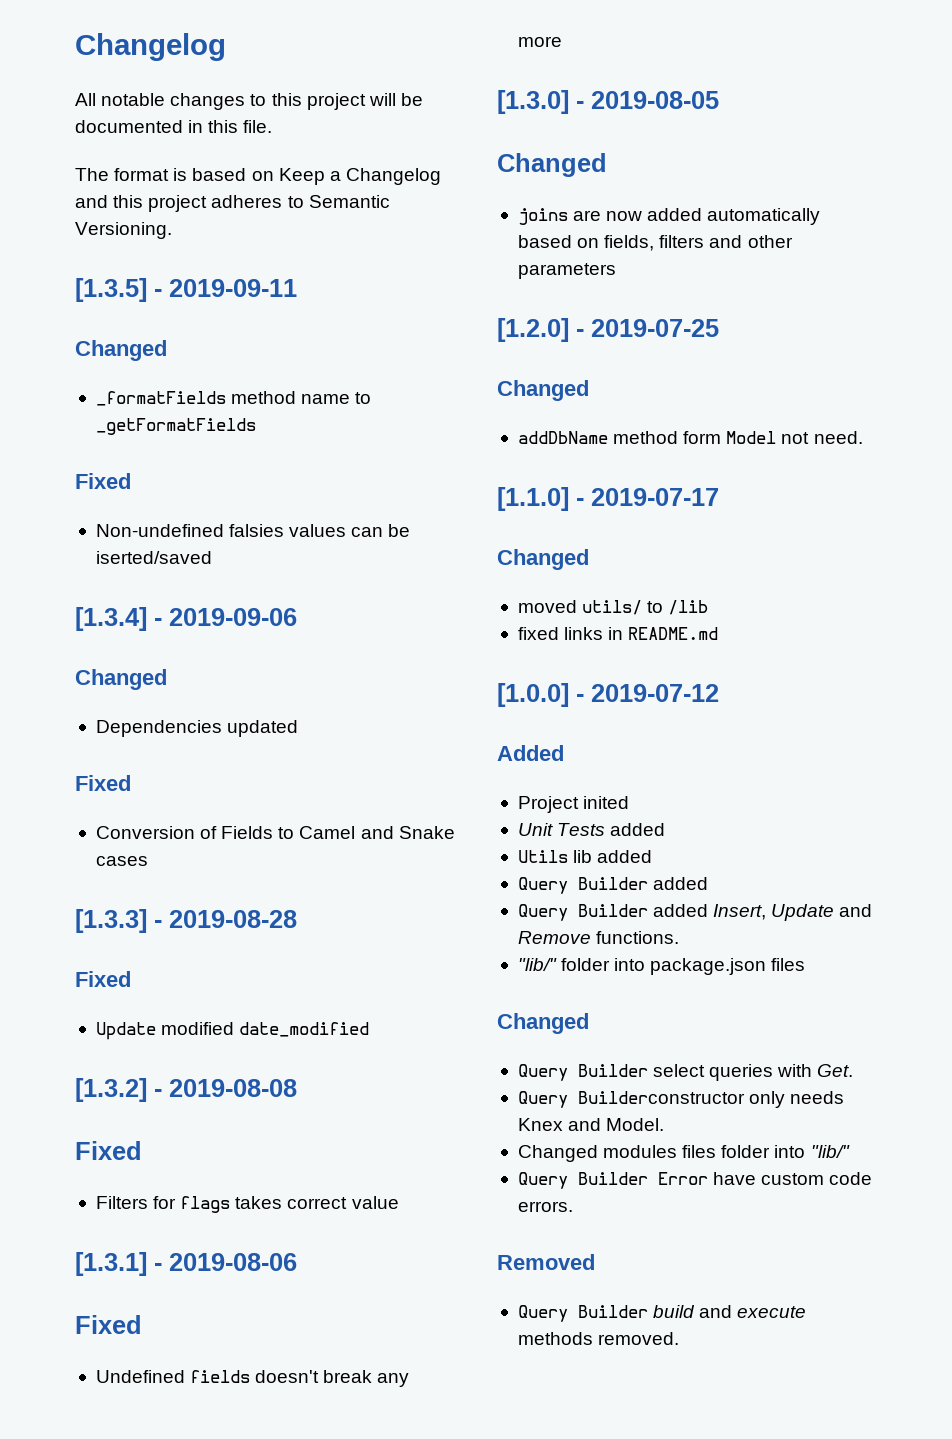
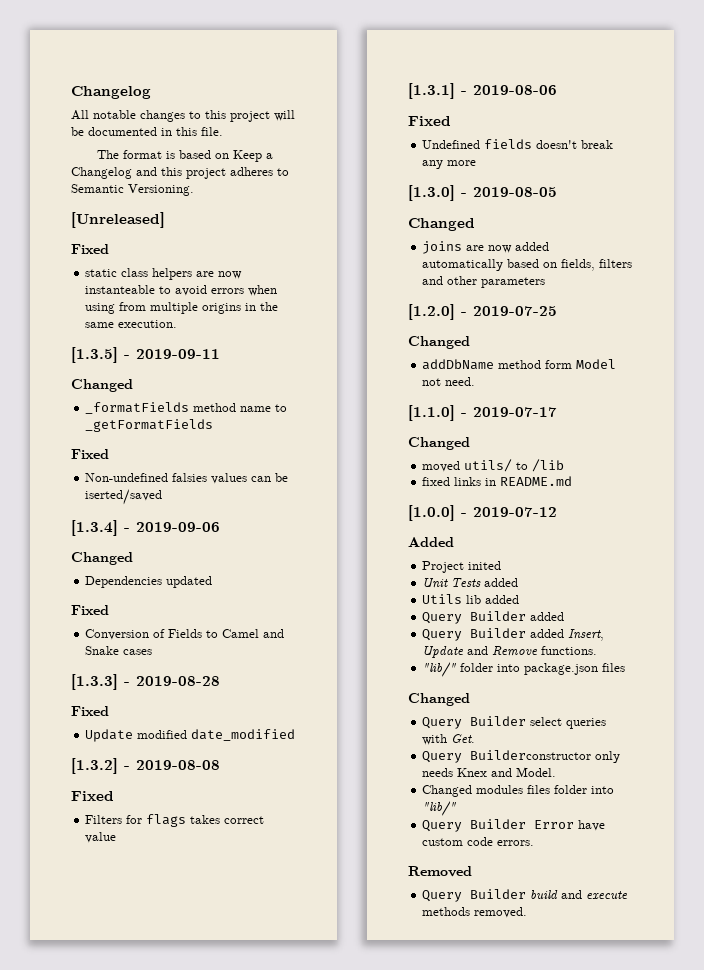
(172, 230) none -> [71,212,165,228] [71,244,109,254] [85,268,243,280] [85,285,278,296] [85,302,279,314] [85,320,178,328] // [Unreleased] // Fixed // static class helpers are now instanteable to avoid errors when using from multiple origins in the same execution.

